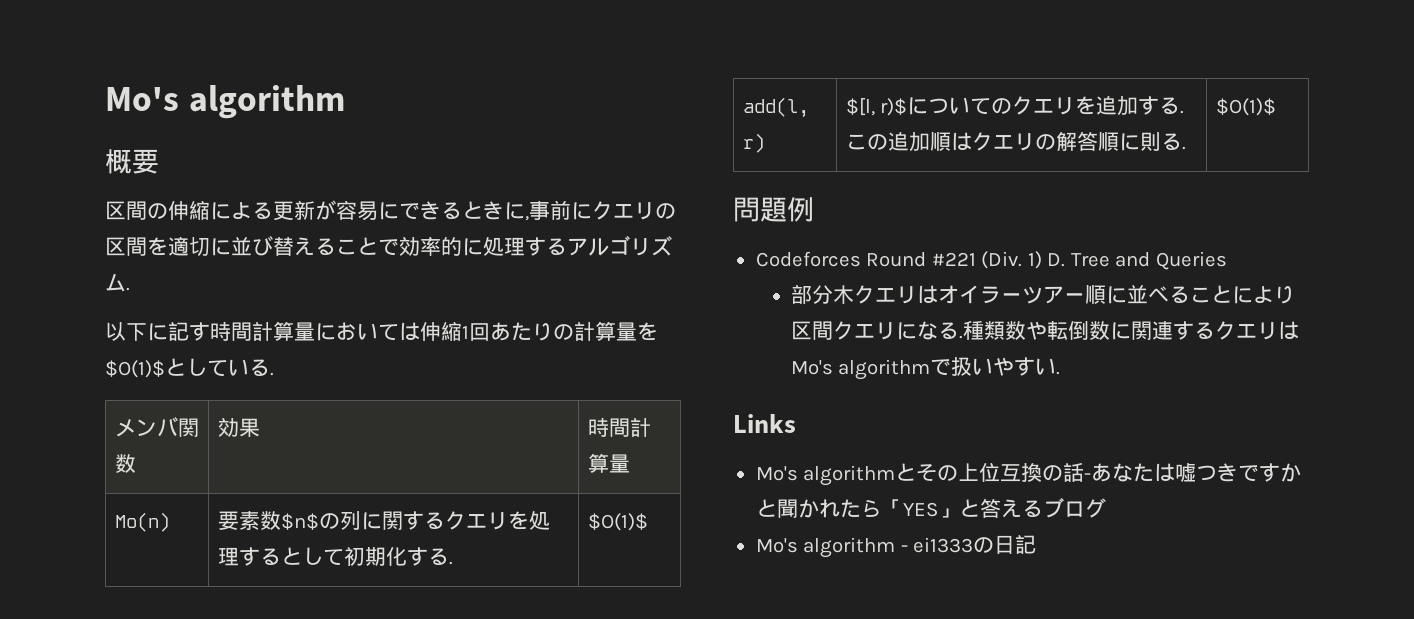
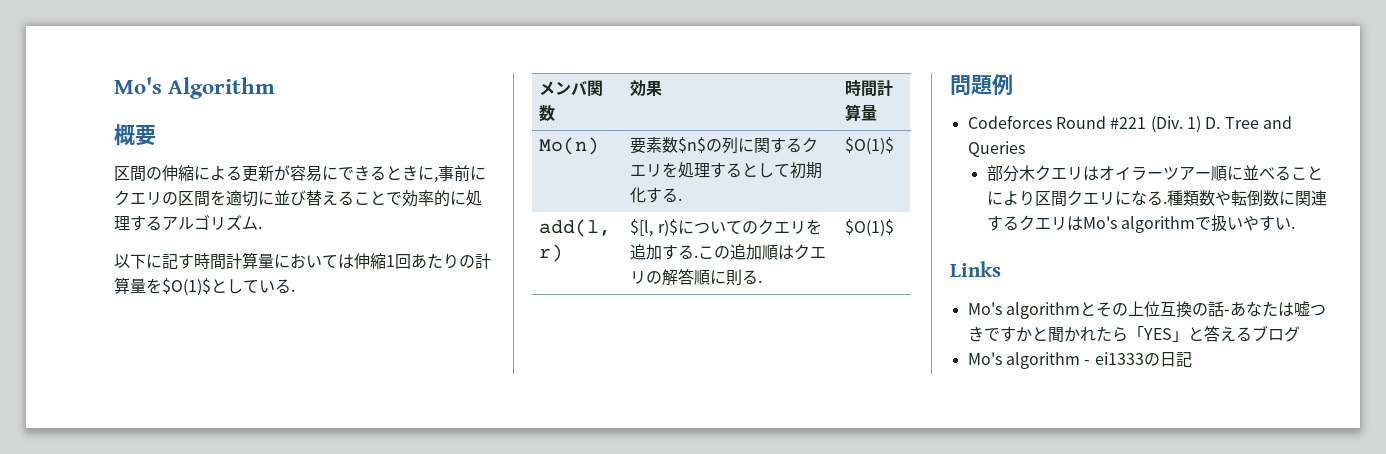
[105,85,345,119] Mo's algorithm -> [114,77,276,99] Mo's Algorithm

